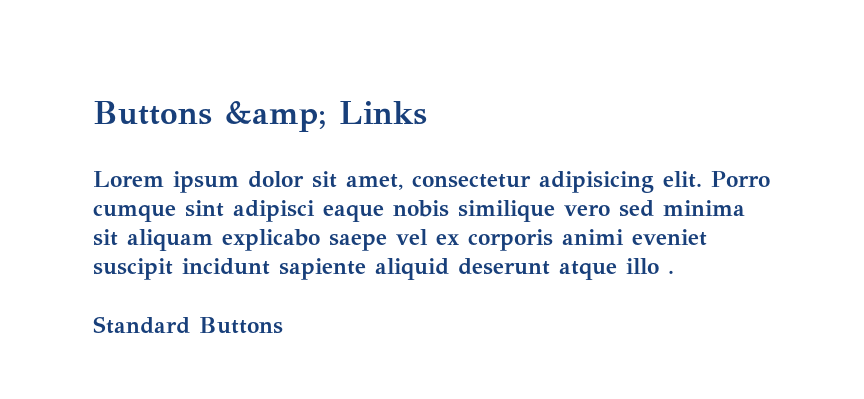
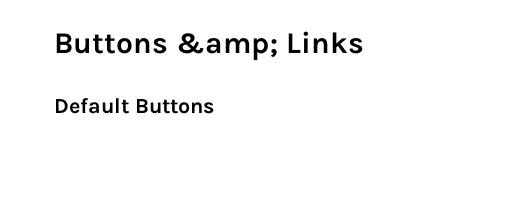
[93,171,770,193] [93,200,745,222] [93,229,707,251] [93,258,674,280] [93,316,190,334] Lorem ipsum dolor sit amet, consectetur adipisicing elit. Porro cumque sint adipisci eaque nobis similique vero sed minima sit aliquam explicabo saepe vel ex corporis animi eveniet suscipit incidunt sapiente aliquid deserunt atque illo . // Standard -> [54,98,129,114] Default

